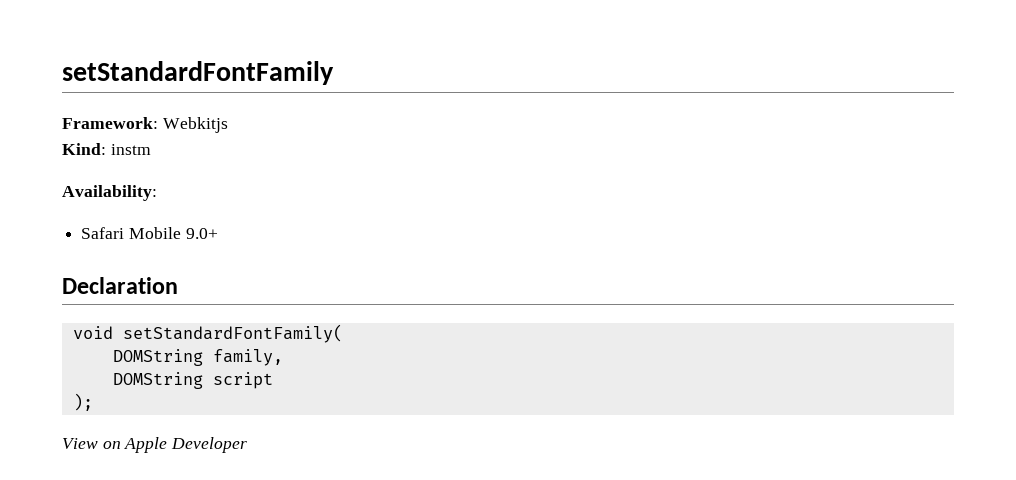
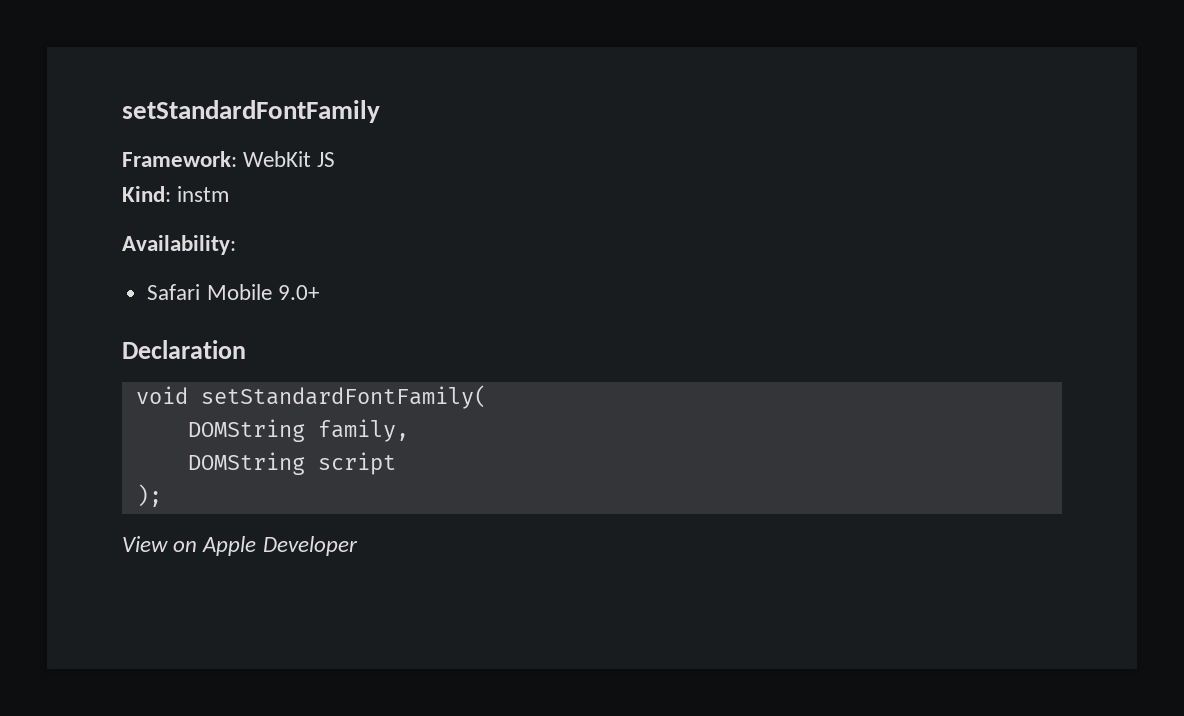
[162,117,228,133] Webkitjs -> [243,151,336,167] WebKit JS

